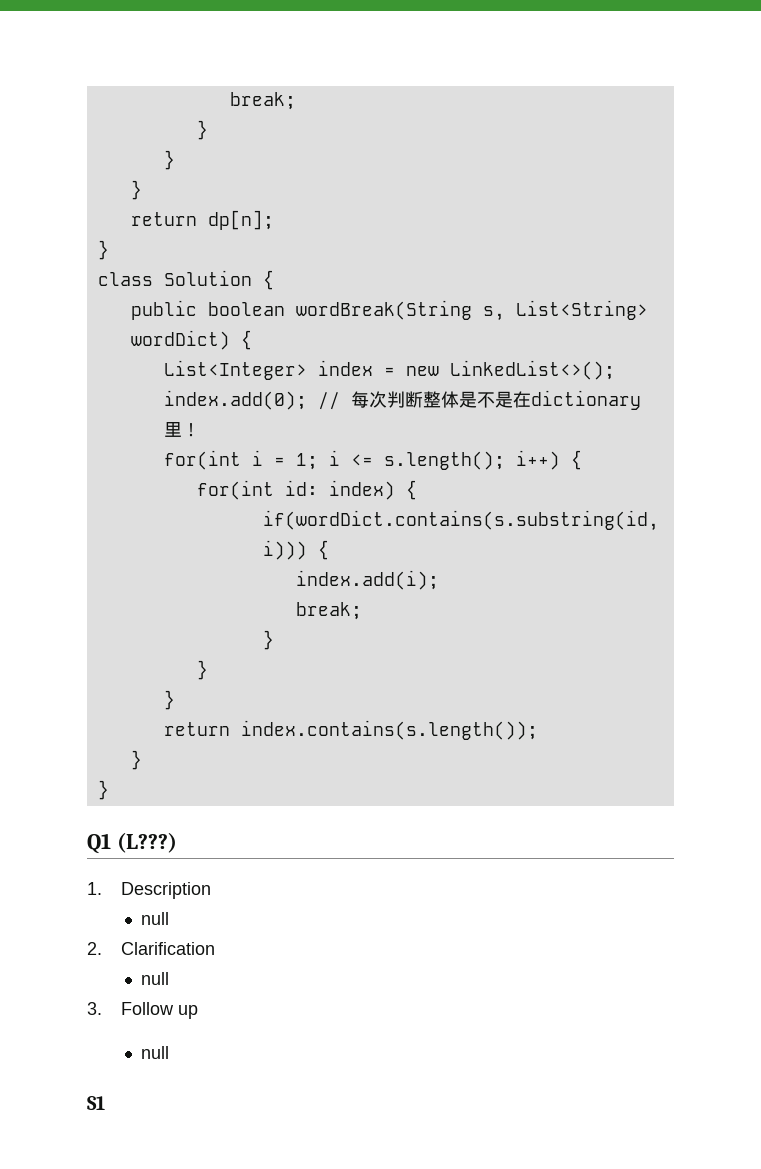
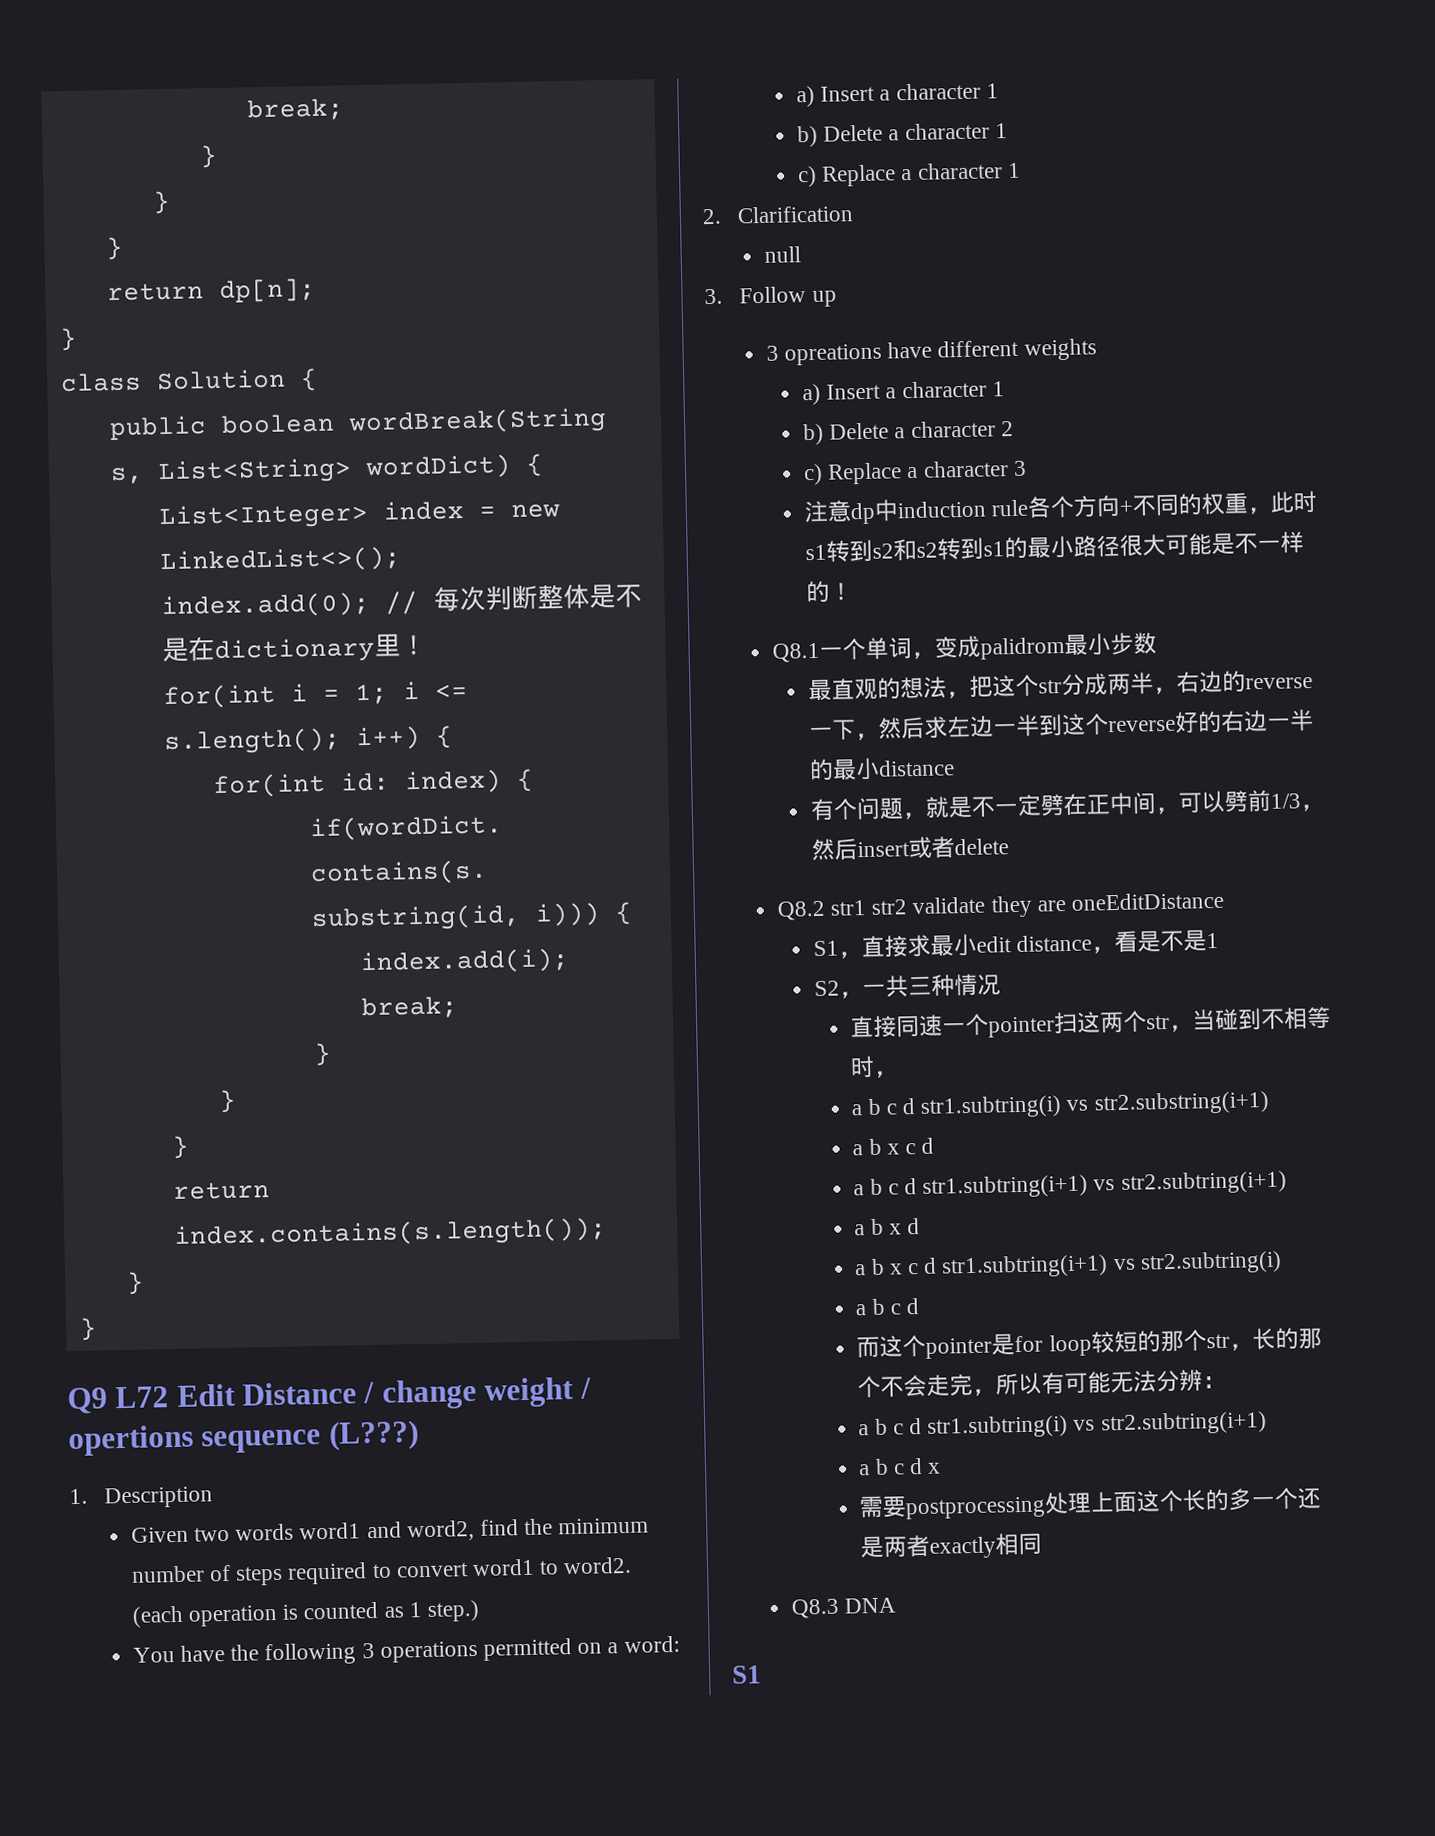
[87,832,177,854] [87,882,212,899] [141,912,170,925] Q1 (L???) // 1. Description // null -> [67,1376,591,1415] [68,1420,419,1457] [69,1486,214,1509] [130,1517,650,1543] [130,1556,633,1586] [131,1599,480,1628] [132,1635,680,1666] [796,82,999,108] [797,122,1008,148] [797,162,1021,188] Q9 L72 Edit Distance / change weight / opertions sequence (L???) // 1. Description // Given two words word1 and word2, find the minimum number of steps required to convert word1 to word2. (each operation is counted as 1 step.) // You have the following 3 operations permitted on a word: // a) Insert a character 1 // b) Delete a character 1 // c) Replace a character 1
[141,1046,170,1059] null -> [765,338,1097,366] [802,380,1005,406] [803,420,1014,446] [803,460,1027,486] [804,490,1318,525] [805,531,1305,563] [806,580,854,604] [771,632,1157,663] [808,670,1314,702] [809,708,1315,741] [809,757,956,782] [810,789,1325,822] [811,836,1010,862] [776,891,1224,921] [813,929,1220,959] [814,973,1002,999] [850,1006,1332,1038] [850,1055,899,1078] [851,1090,1270,1119] [852,1137,935,1156] [853,1170,1287,1199] [854,1217,921,1236] [854,1250,1282,1279] [855,1298,920,1316] [856,1327,1322,1359] [857,1369,1227,1399] [858,1411,1267,1439] [858,1457,942,1476] [859,1486,1322,1520] [860,1533,1043,1559] [790,1597,896,1619] 3 opreations have different weights // a) Insert a character 1 // b) Delete a character 2 // c) Replace a character 3 // 注意dp中induction rule各个方向+不同的权重，此时s1转到s2和s2转到s1的最小路径很大可能是不一样的！ // Q8.1一个单词，变成palidrom最小步数 // 最直观的想法，把这个str分成两半，右边的reverse一下，然后求左边一半到这个reverse好的右边一半的最小distance // 有个问题，就是不一定劈在正中间，可以劈前1/3，然后insert或者delete // Q8.2 str1 str2 validate they are oneEditDistance // S1，直接求最小edit distance，看是不是1 // S2，一共三种情况 // 直接同速一个pointer扫这两个str，当碰到不相等时， // a b c d str1.subtring(i) vs str2.substring(i+1) // a b x c d // a b c d str1.subtring(i+1) vs str2.subtring(i+1) // a b x d // a b x c d str1.subtring(i+1) vs str2.subtring(i) // a b c d // 而这个pointer是for loop较短的那个str，长的那个不会走完，所以有可能无法分辨： // a b c d str1.subtring(i) vs str2.subtring(i+1) // a b c d x // 需要postprocessing处理上面这个长的多一个还是两者exactly相同 // Q8.3 DNA

